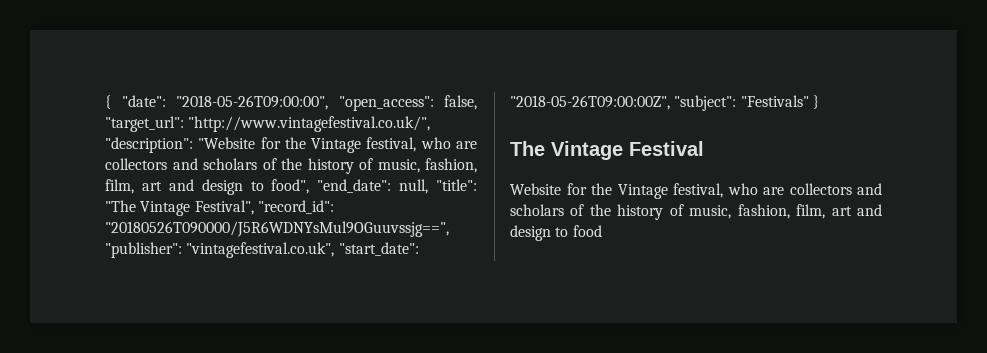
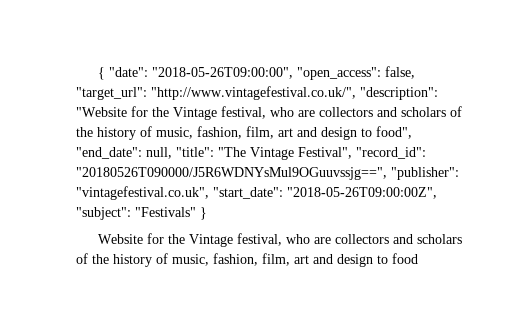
[510,141,704,160] // The Vintage Festival -> (207, 213) none

